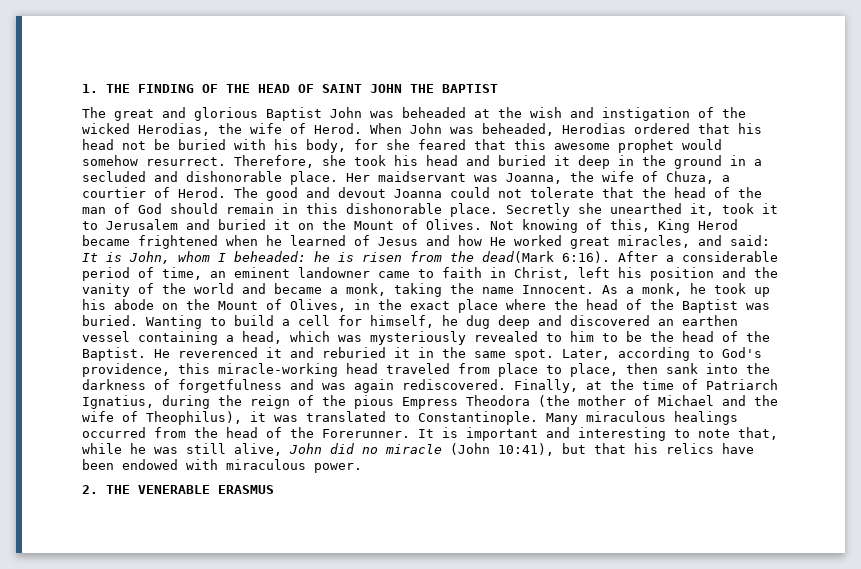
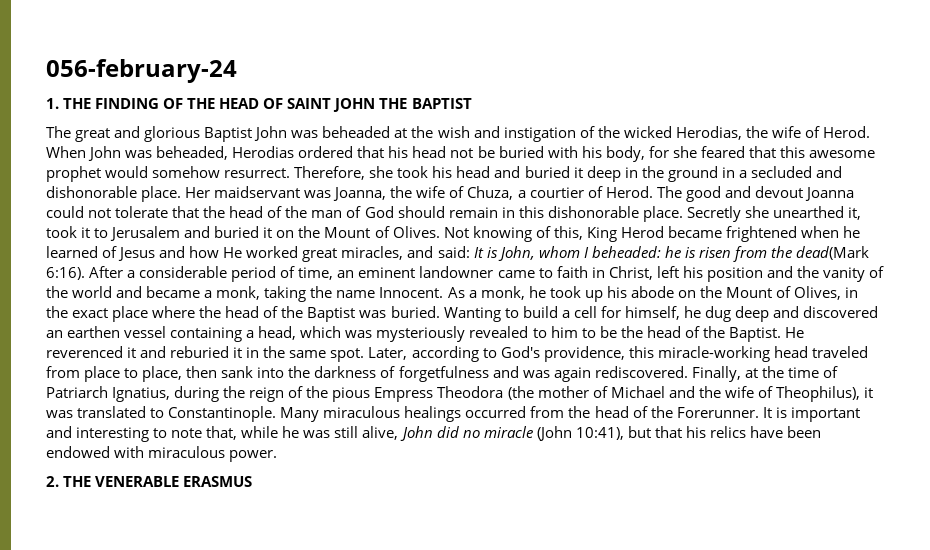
(82, 88) none -> [46,59,237,83] 056-february-24 //

